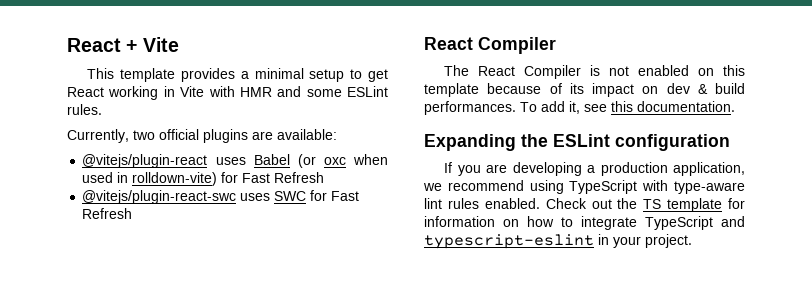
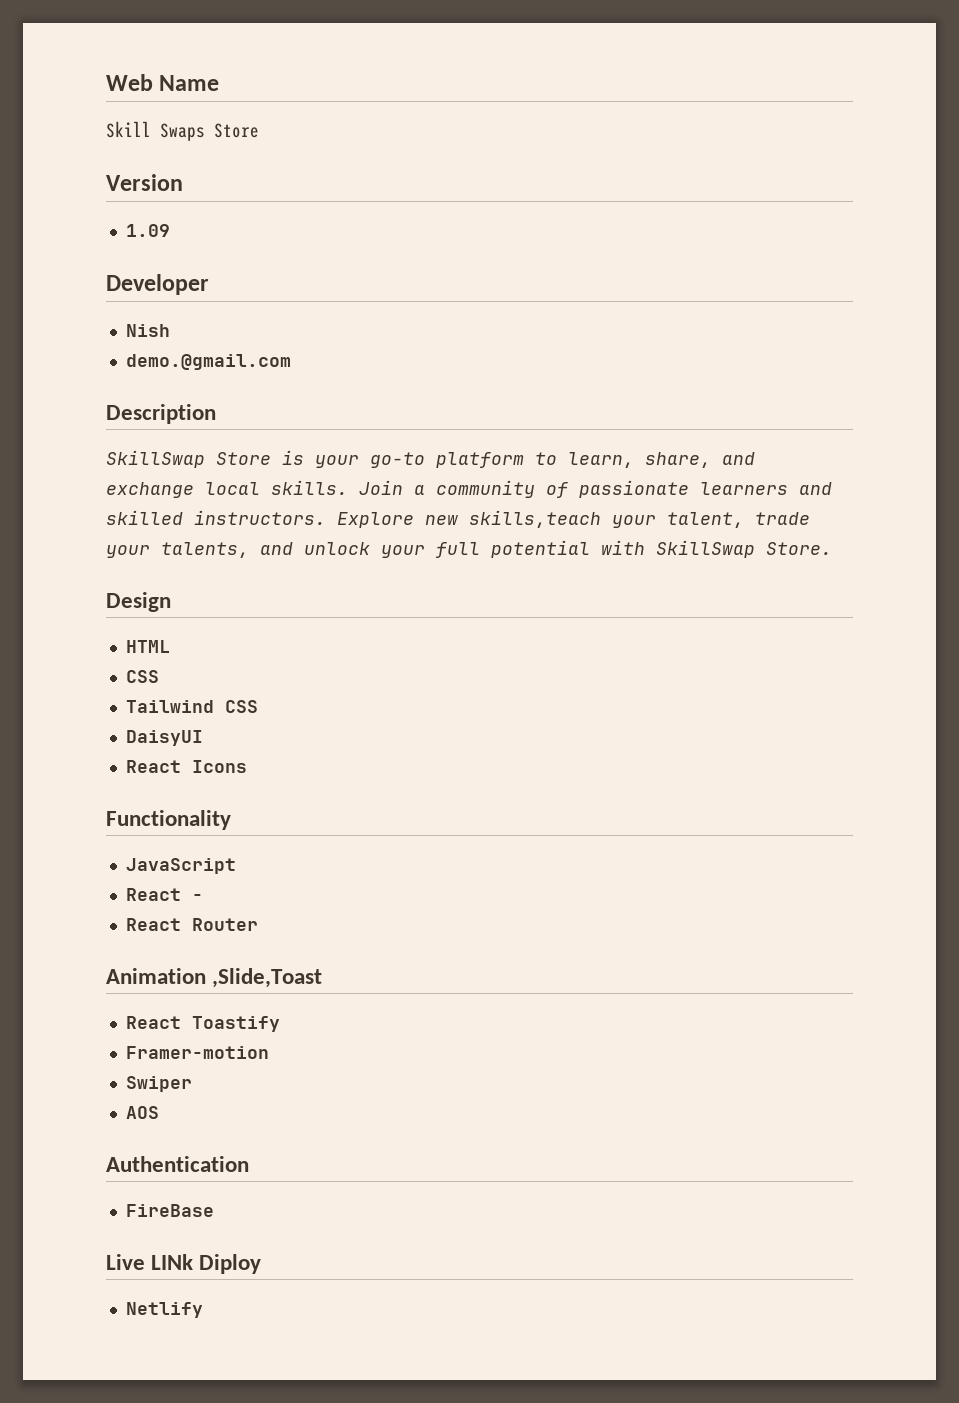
[67,37,179,52] [87,68,388,82] [67,86,388,100] [67,104,102,115] [67,129,337,143] [82,154,388,168] [82,172,325,186] [82,190,360,204] [82,208,133,219] [424,37,556,54] [444,65,745,79] [424,83,745,97] [424,101,735,115] [424,134,730,151] [444,162,745,176] [423,180,745,194] [424,198,745,212] [424,216,745,230] [424,234,692,249] React + Vite // This template provides a minimal setup to get React working in Vite with HMR and some ESLint rules. // Currently, two official plugins are available: // @vitejs/plugin-react uses Babel (or oxc when used in rolldown-vite) for Fast Refresh // @vitejs/plugin-react-swc uses SWC for Fast Refresh // React Compiler // The React Compiler is not enabled on this template because of its impact on dev & build performances. To add it, see this documentation. // Expanding the ESLint configuration // If you are developing a production application, we recommend using TypeScript with type-aware lint rules enabled. Check out the TS template for information on how to integrate TypeScript and typescript-eslint in your project. -> [106,74,220,91] [106,121,259,141] [106,174,183,191] [125,224,170,237] [106,274,209,295] [125,324,170,337] [125,354,291,370] [106,404,216,424] [106,450,755,468] [106,480,832,498] [106,510,810,528] [106,540,832,558] [106,592,171,612] [125,640,170,653] [125,670,159,683] [125,700,258,713] [125,730,203,746] [125,760,247,773] [106,810,231,830] [125,858,236,874] [125,888,203,901] [125,918,258,931] [106,968,323,988] [125,1016,280,1032] [125,1046,269,1059] [125,1076,192,1092] [125,1106,159,1119] [106,1156,249,1172] [125,1204,214,1217] [106,1254,262,1274] [125,1302,203,1318] Web Name // Skill Swaps Store // Version // 1.09 // Developer // Nish // demo.@gmail.com // Description // SkillSwap Store is your go-to platform to learn, share, and exchange local skills. Join a community of passionate learners and skilled instructors. Explore new skills,teach your talent, trade your talents, and unlock your full potential with SkillSwap Store. // Design // HTML // CSS // Tailwind CSS // DaisyUI // React Icons // Functionality // JavaScript // React - // React Router // Animation ,Slide,Toast // React Toastify // Framer-motion // Swiper // AOS // Authentication // FireBase // Live LINk Diploy // Netlify

